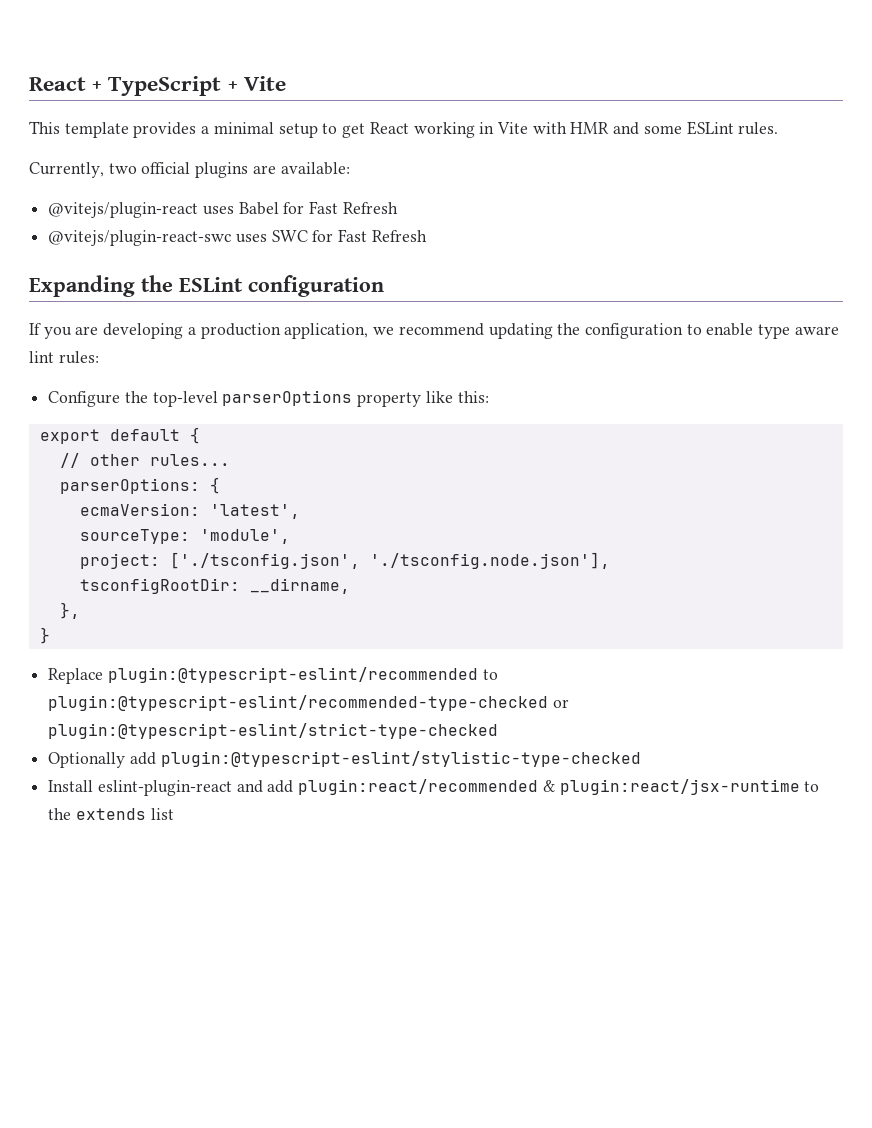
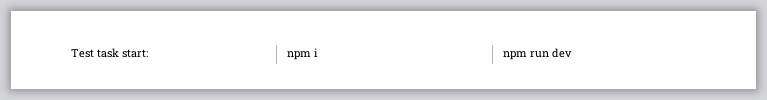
[29,76,286,96] [29,121,779,138] [29,162,350,178] [48,201,398,218] [48,229,427,246] [29,275,384,297] [29,323,839,339] [29,351,99,364] [48,390,489,407] [39,427,200,444] [59,453,230,468] [59,477,220,494] [79,503,300,519] [79,529,290,544] [79,552,610,569] [79,578,350,594] [59,602,80,619] [39,627,50,644] [48,667,498,684] [48,695,569,711] [48,723,499,739] [48,751,641,768] [48,779,820,796] [48,808,174,820] React + TypeScript + Vite // This template provides a minimal setup to get React working in Vite with HMR and some ESLint rules. // Currently, two official plugins are available: // @vitejs/plugin-react uses Babel for Fast Refresh // @vitejs/plugin-react-swc uses SWC for Fast Refresh // Expanding the ESLint configuration // If you are developing a production application, we recommend updating the configuration to enable type aware lint rules: // Configure the top-level parserOptions property like this: // export default { // // other rules... // parserOptions: { // ecmaVersion: 'latest', // sourceType: 'module', // project: ['./tsconfig.json', './tsconfig.node.json'], // tsconfigRootDir: __dirname, // }, // } // Replace plugin:@typescript-eslint/recommended to plugin:@typescript-eslint/recommended-type-checked or plugin:@typescript-eslint/strict-type-checked // Optionally add plugin:@typescript-eslint/stylistic-type-checked // Install eslint-plugin-react and add plugin:react/recommended & plugin:react/jsx-runtime to the extends list -> [71,48,148,58] [287,48,318,60] [503,48,572,60] Test task start: // npm i // npm run dev

